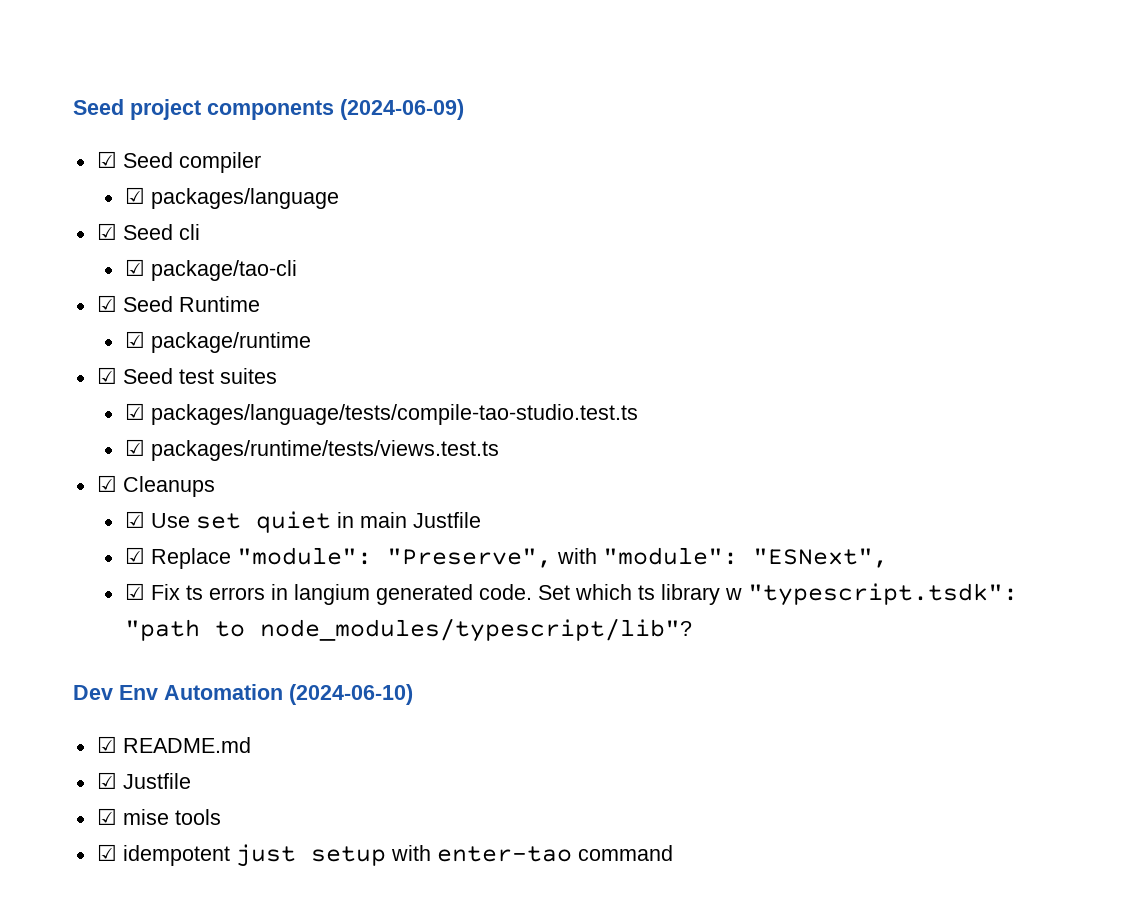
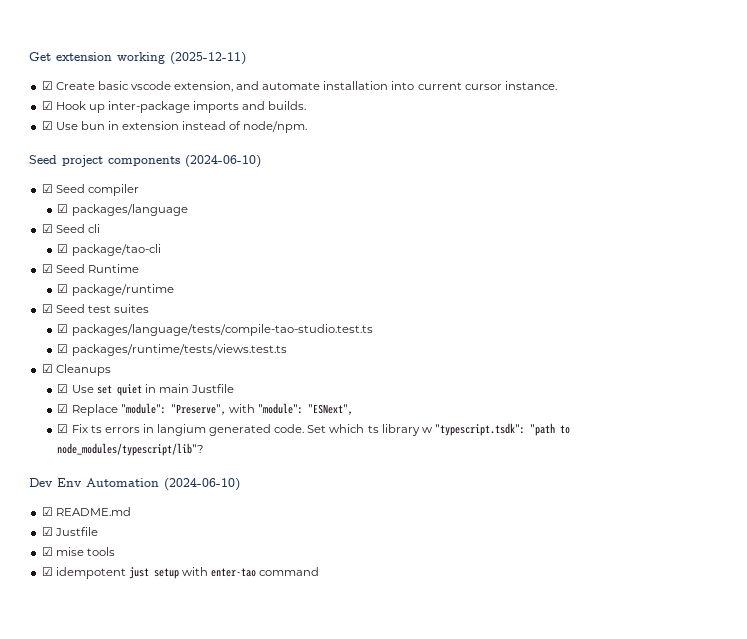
(73, 107) none -> [29,52,246,65] [41,81,557,92] [41,101,307,113] [41,121,308,133] Get extension working (2025-12-11) // ☑ Create basic vscode extension, and automate installation into current cursor instance. // ☑ Hook up inter-package imports and builds. // ☑ Use bun in extension instead of node/npm. //
[340,99,464,120] (2024-06-09) -> [185,155,261,168] (2024-06-10)

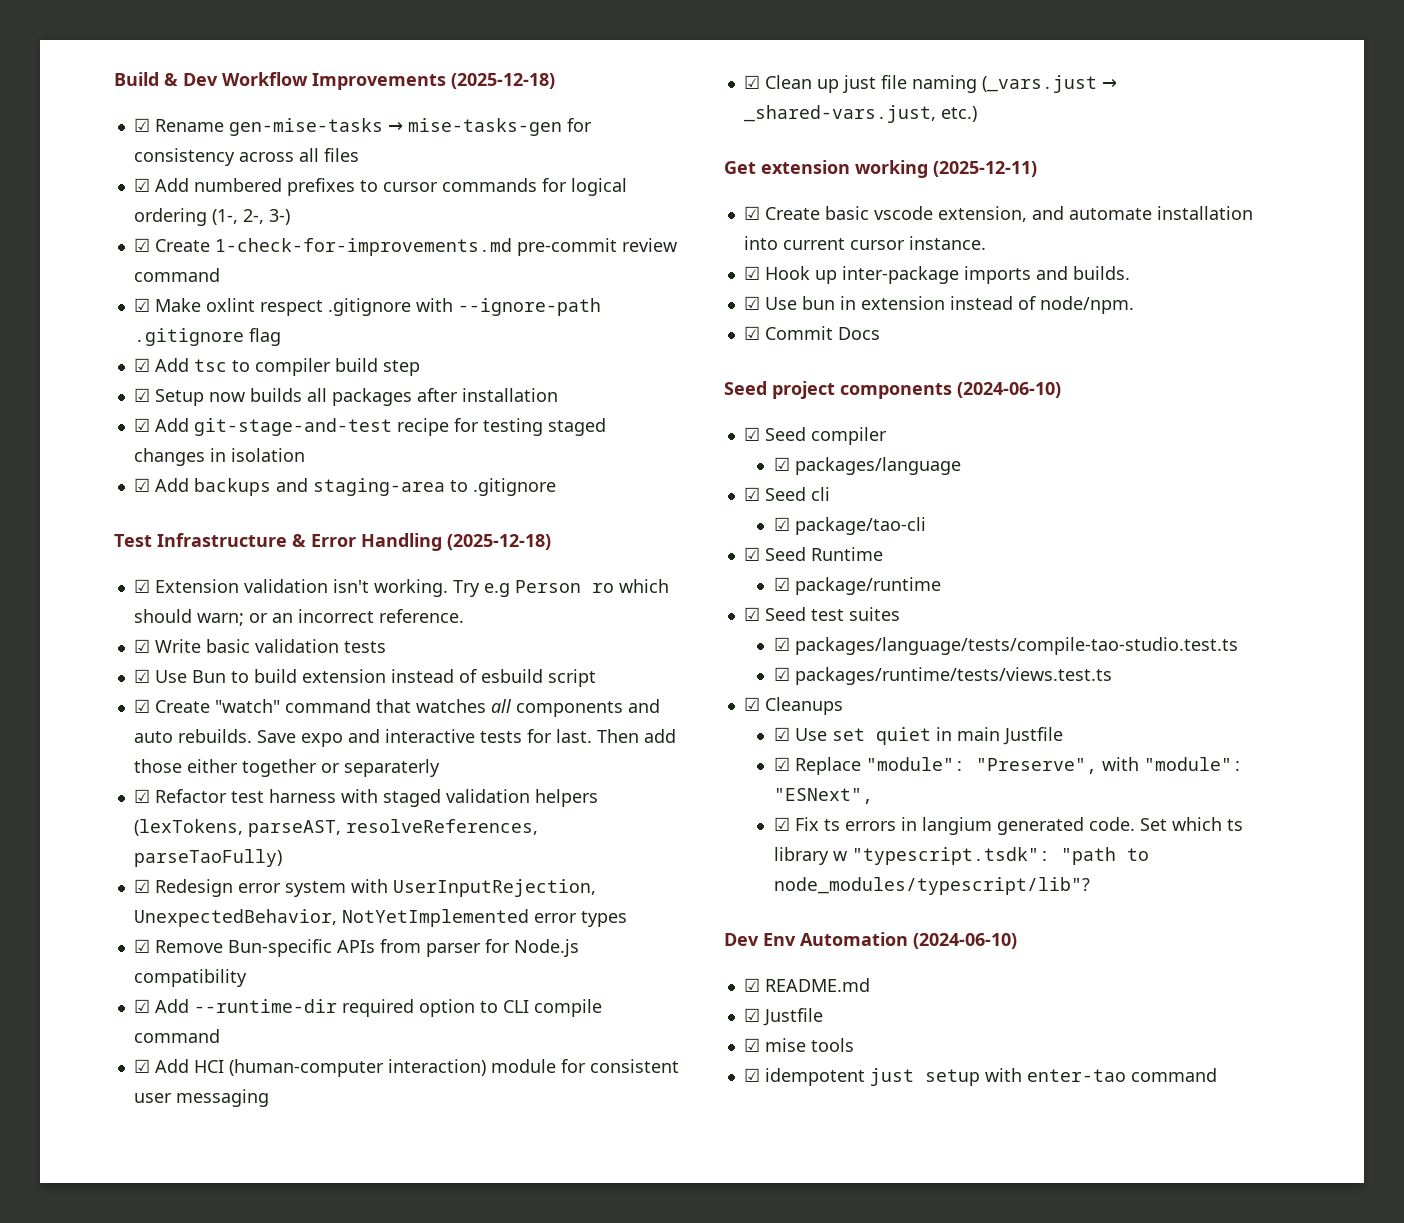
(29, 56) none -> [114,72,555,90] [133,118,592,136] [133,148,359,166] [133,178,627,196] [133,208,290,226] [133,238,677,256] [133,268,220,282] [133,298,601,316] [133,328,281,346] [133,358,420,376] [133,388,558,406] [133,418,606,436] [133,448,305,466] [133,478,556,496] [114,533,551,551] [133,579,669,597] [133,609,464,626] [133,639,386,653] [133,669,596,687] [133,699,660,717] [133,729,676,747] [133,759,440,777] [133,789,598,807] [133,819,538,837] [133,849,282,867] [133,879,596,897] [133,909,627,927] [133,939,579,957] [133,969,247,987] [133,999,602,1017] [133,1029,220,1043] [133,1059,679,1077] [133,1089,269,1107] [743,75,1117,93] [743,105,977,123] Build & Dev Workflow Improvements (2025-12-18) // ☑ Rename gen-mise-tasks → mise-tasks-gen for consistency across all files // ☑ Add numbered prefixes to cursor commands for logical ordering (1-, 2-, 3-) // ☑ Create 1-check-for-improvements.md pre-commit review command // ☑ Make oxlint respect .gitignore with --ignore-path .gitignore flag // ☑ Add tsc to compiler build step // ☑ Setup now builds all packages after installation // ☑ Add git-stage-and-test recipe for testing staged changes in isolation // ☑ Add backups and staging-area to .gitignore // Test Infrastructure & Error Handling (2025-12-18) // ☑ Extension validation isn't working. Try e.g Person ro which should warn; or an incorrect reference. // ☑ Write basic validation tests // ☑ Use Bun to build extension instead of esbuild script // ☑ Create "watch" command that watches all components and auto rebuilds. Save expo and interactive tests for last. Then add those either together or separaterly // ☑ Refactor test harness with staged validation helpers (lexTokens, parseAST, resolveReferences, parseTaoFully) // ☑ Redesign error system with UserInputRejection, UnexpectedBehavior, NotYetImplemented error types // ☑ Remove Bun-specific APIs from parser for Node.js compatibility // ☑ Add --runtime-dir required option to CLI compile command // ☑ Add HCI (human-computer interaction) module for consistent user messaging // ☑ Clean up just file naming (_vars.just → _shared-vars.just, etc.) //
(308, 127) none -> [743,326,880,340] // ☑ Commit Docs

